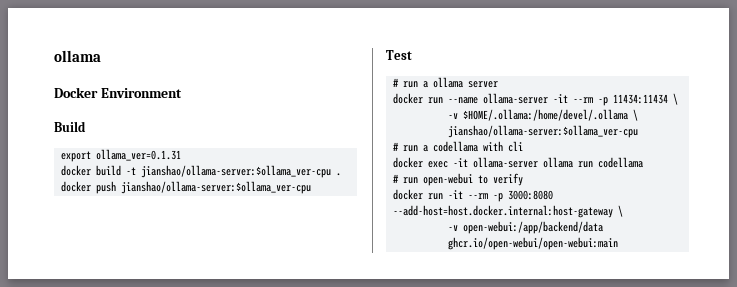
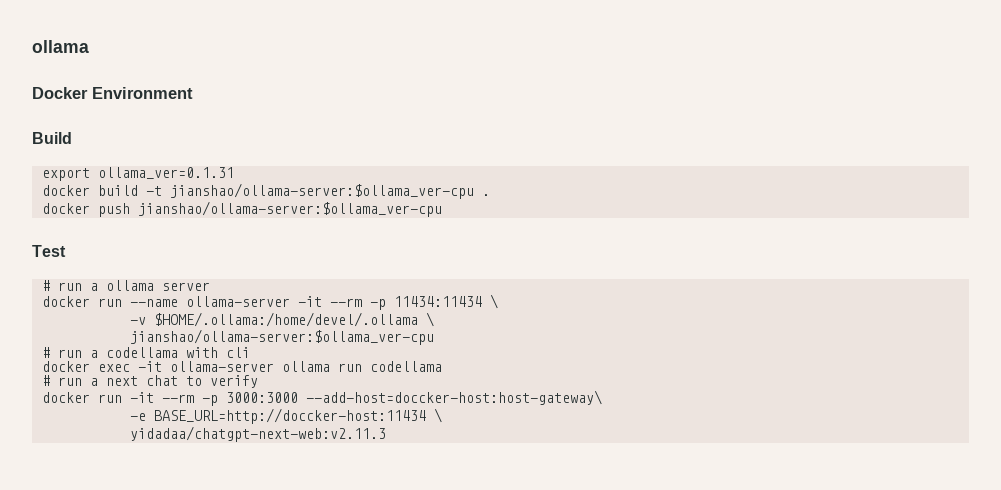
[423,173,474,186] open-webui -> [89,375,178,386] a next chat
[508,190,554,200] [393,205,624,218] [448,221,604,234] [448,237,619,250] 3000:8080 --add-host=host.docker.internal:host-gateway \ // -v open-webui:/app/backend/data ghcr.io/open-webui/open-webui:main -> [225,390,602,405] [129,408,442,424] [129,426,386,442] 3000:3000 --add-host=doccker-host:host-gateway\ // -e BASE_URL=http://doccker-host:11434 \ // yidadaa/chatgpt-next-web:v2.11.3

